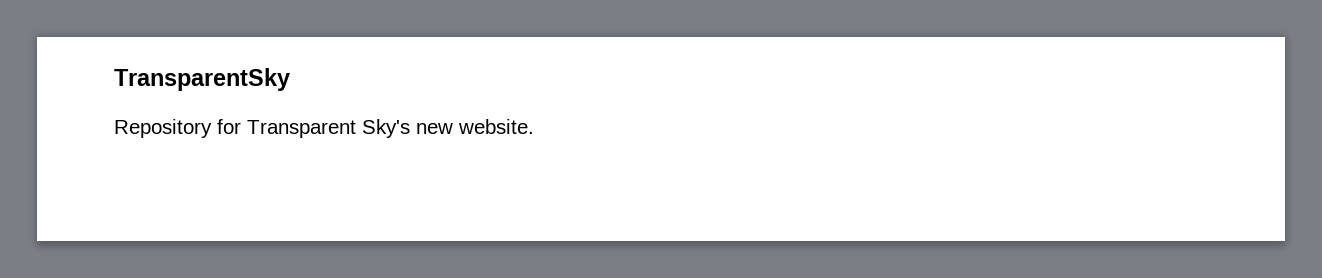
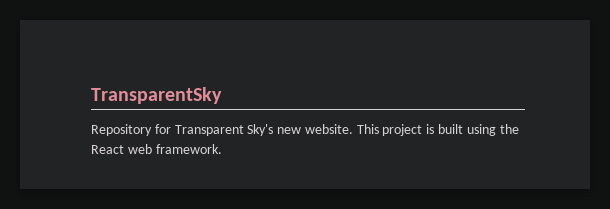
(534, 126) none -> [356,124,519,136] [91,144,222,154] This project is built using the React web framework.

